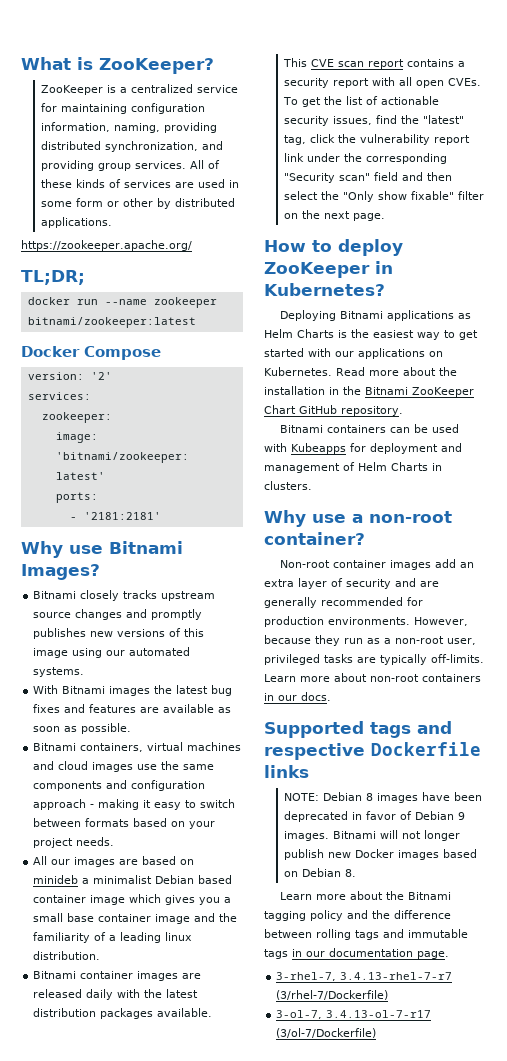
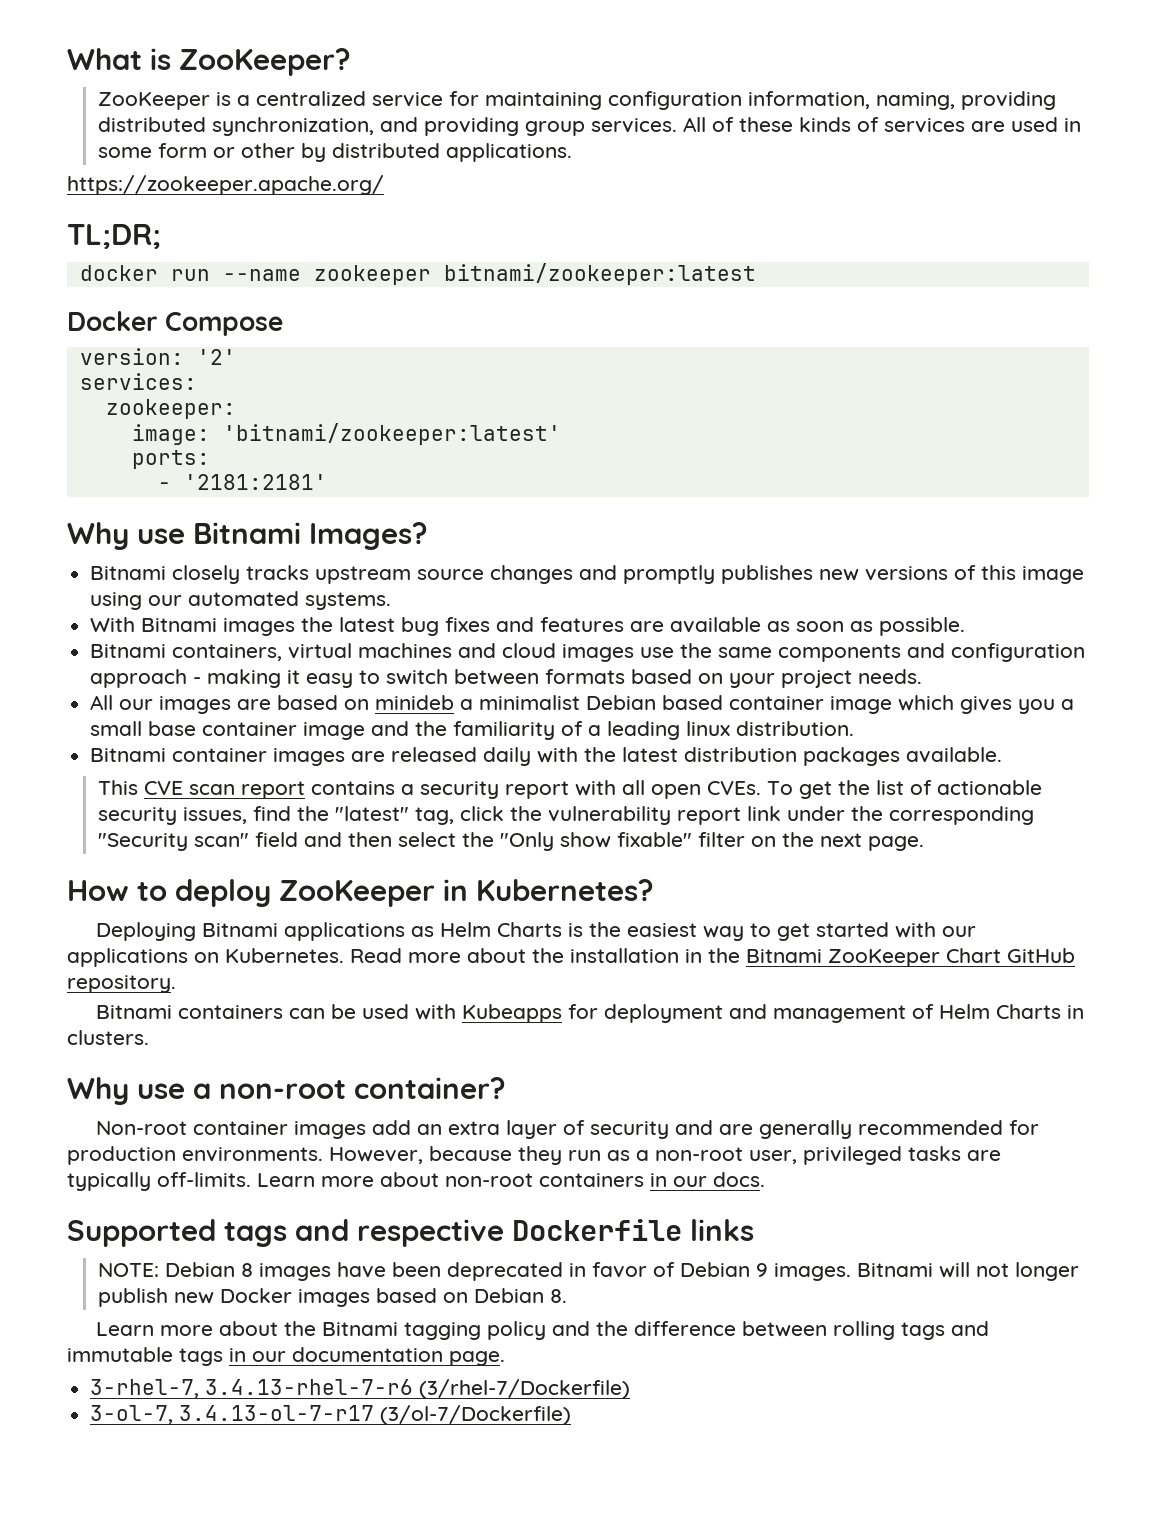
[340,972,453,980] 3.4.13-rhel-7-r7 -> [205,1379,414,1395] 3.4.13-rhel-7-r6

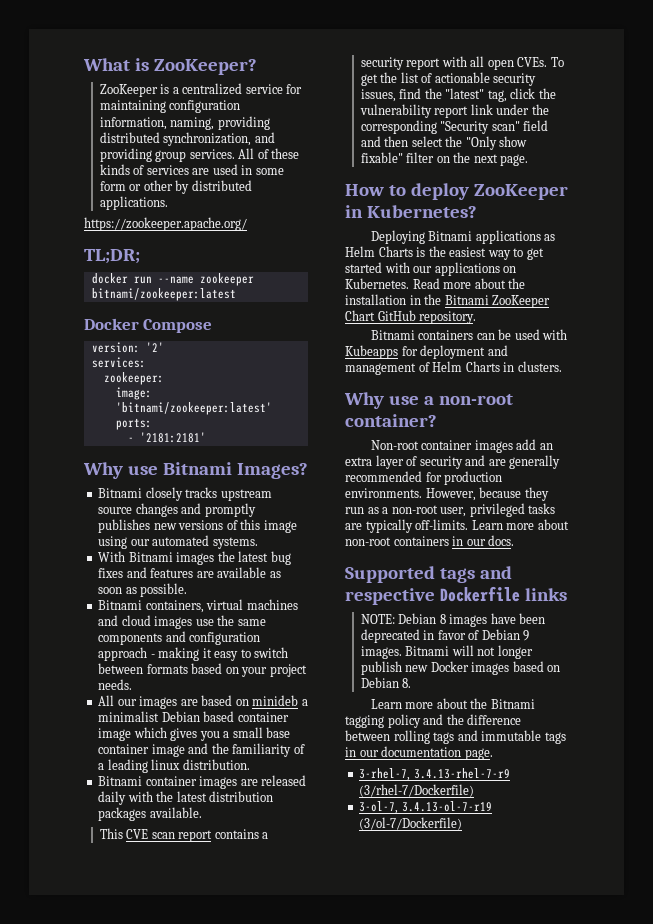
[205,1379,414,1395] 3.4.13-rhel-7-r6 -> [413,768,510,779] 3.4.13-rhel-7-r9
[179,1405,375,1421] 3.4.13-ol-7-r17 -> [401,801,492,812] 3.4.13-ol-7-r19

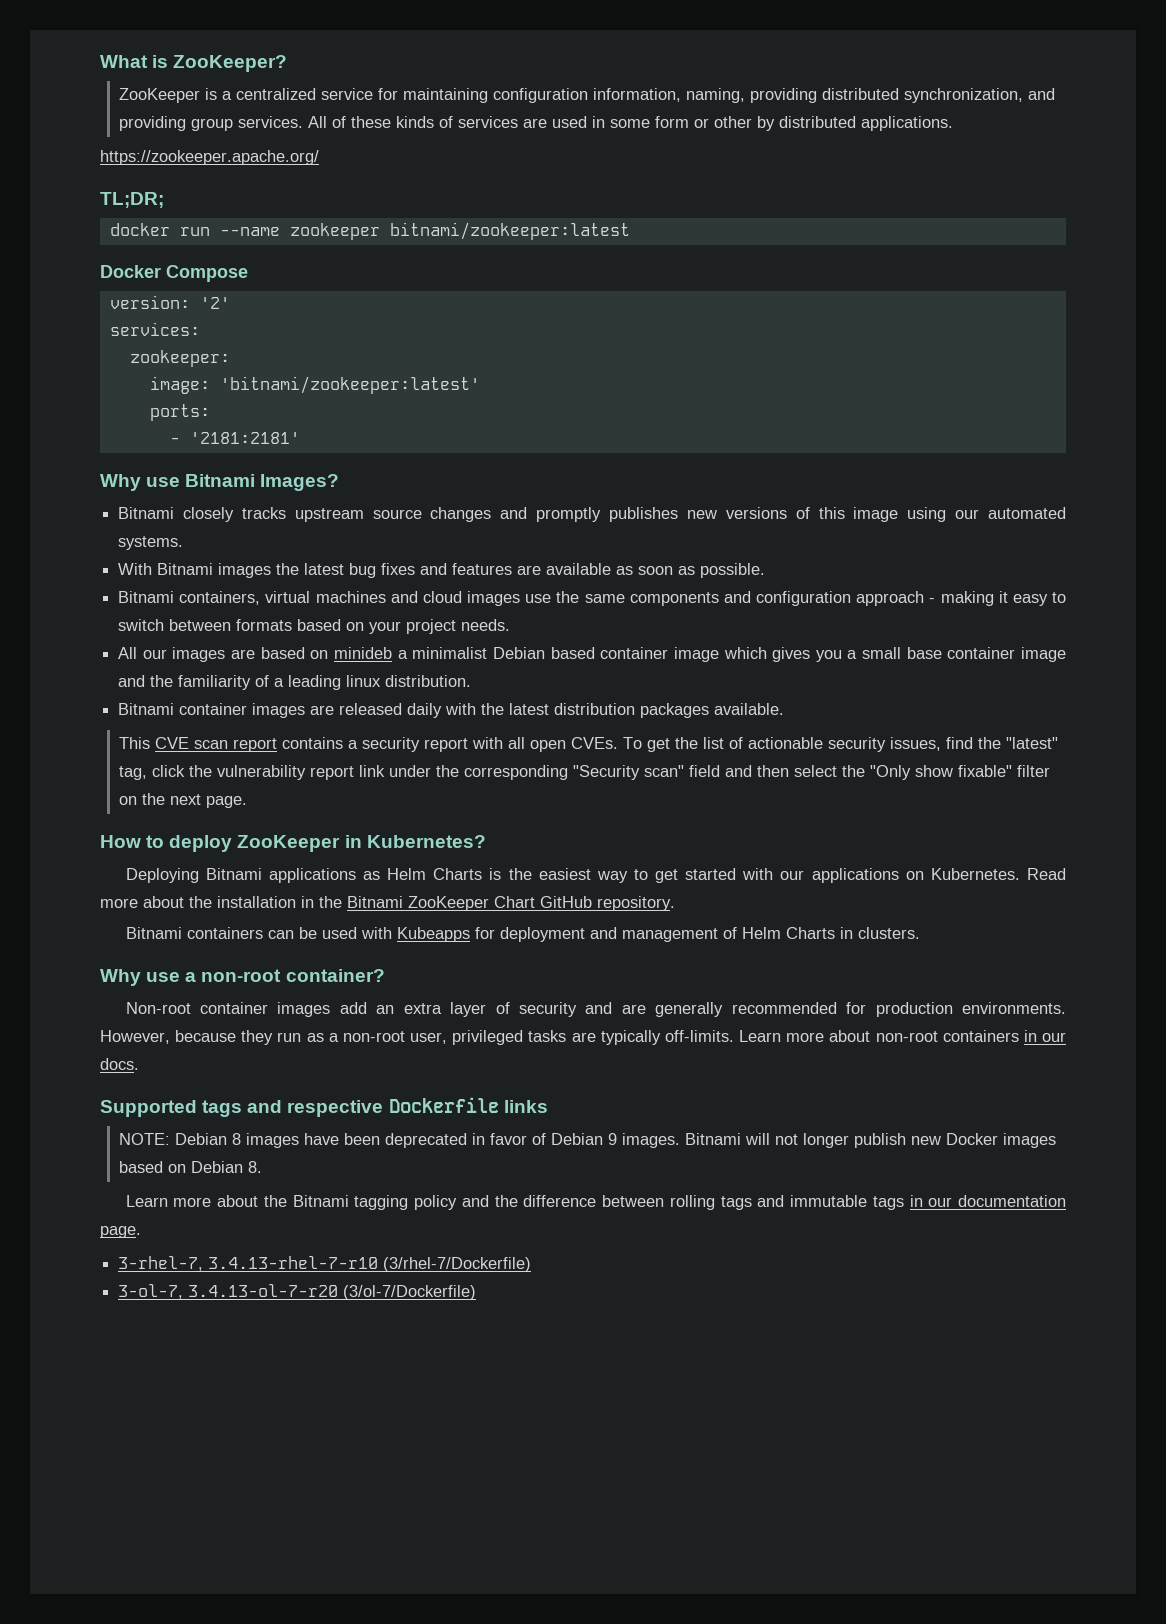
[413,768,510,779] 3.4.13-rhel-7-r9 -> [208,1256,379,1269] 3.4.13-rhel-7-r10
[401,801,492,812] 3.4.13-ol-7-r19 -> [188,1284,339,1297] 3.4.13-ol-7-r20

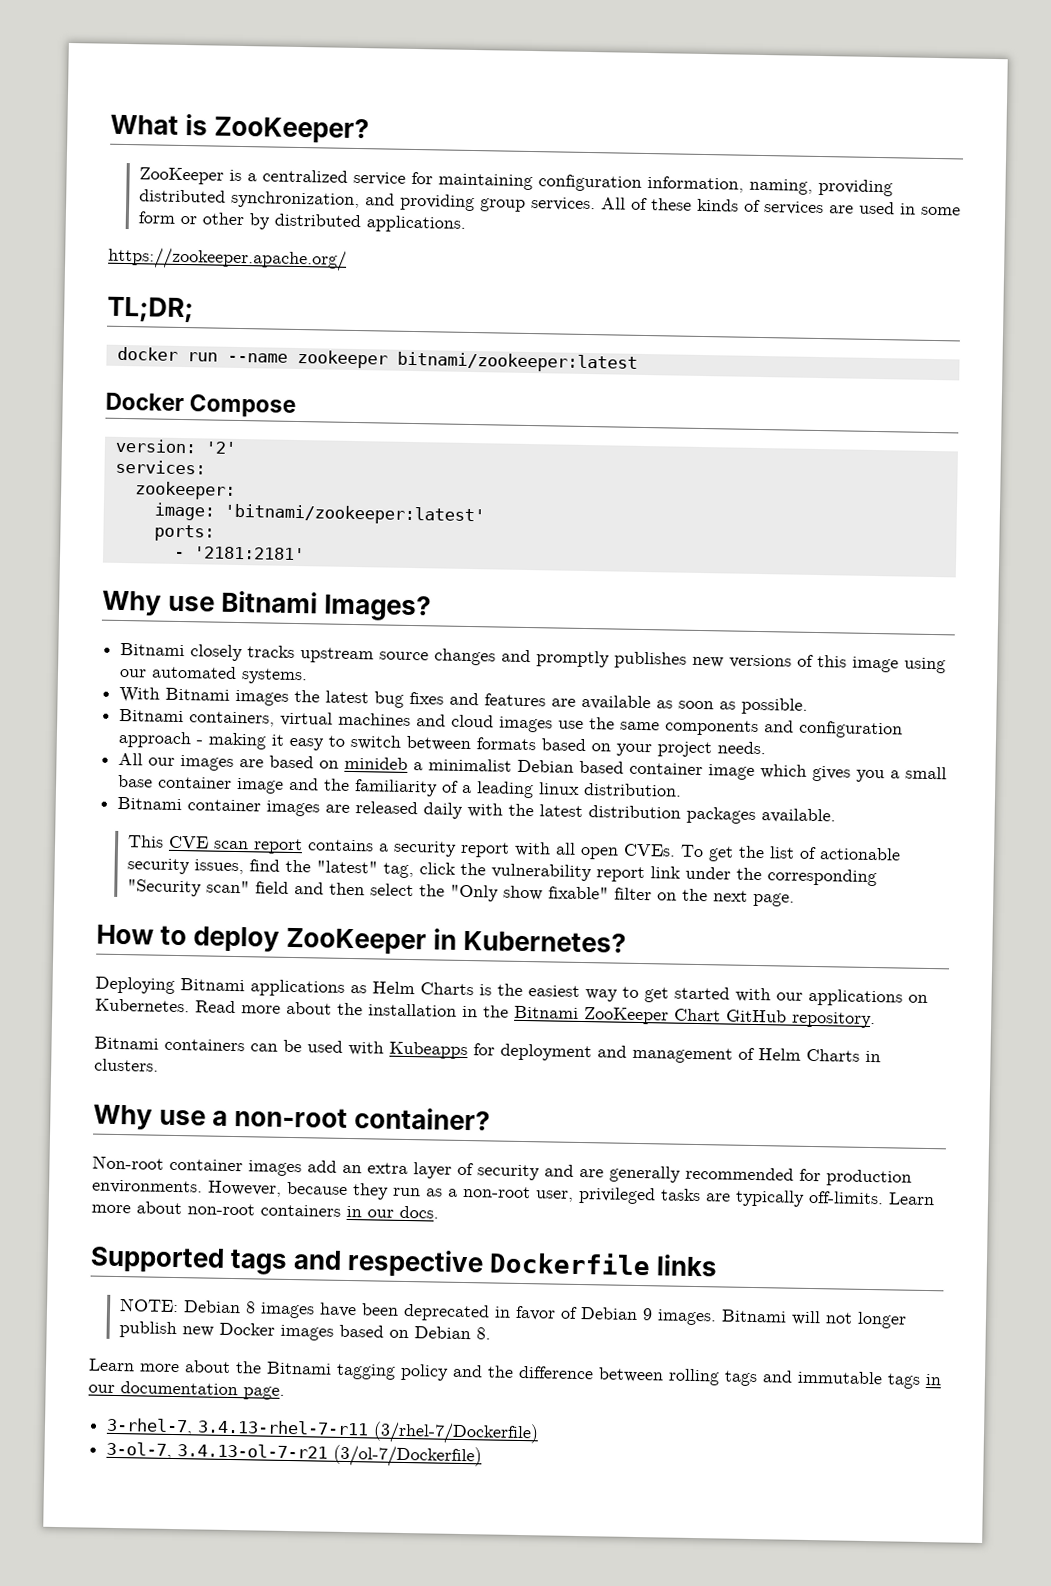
[208,1256,379,1269] 3.4.13-rhel-7-r10 -> [197,1419,370,1436] 3.4.13-rhel-7-r11
[188,1284,339,1297] 3.4.13-ol-7-r20 -> [177,1443,329,1459] 3.4.13-ol-7-r21

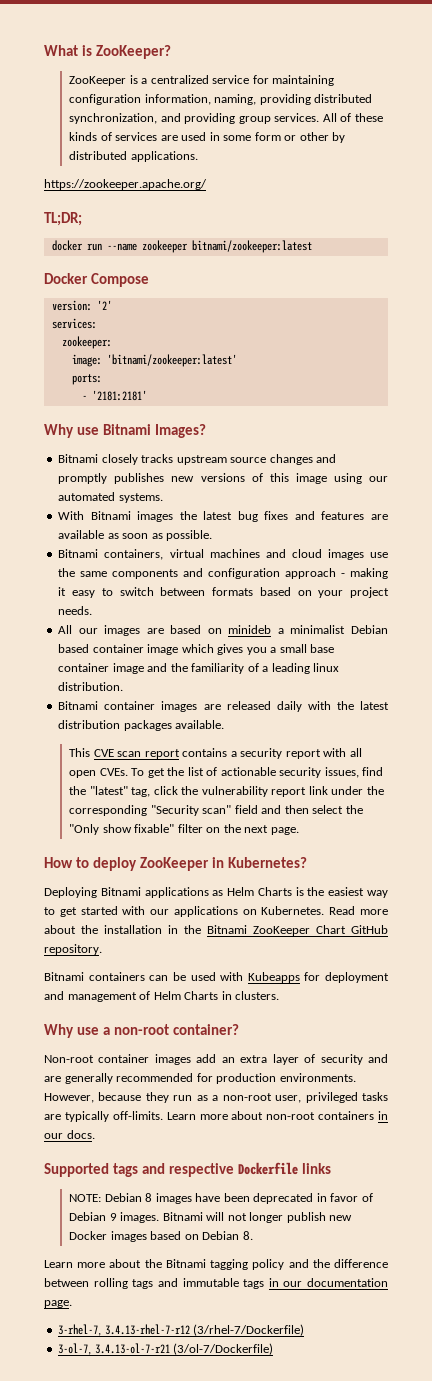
[197,1419,370,1436] 3.4.13-rhel-7-r11 -> [104,1324,190,1335] 3.4.13-rhel-7-r12

